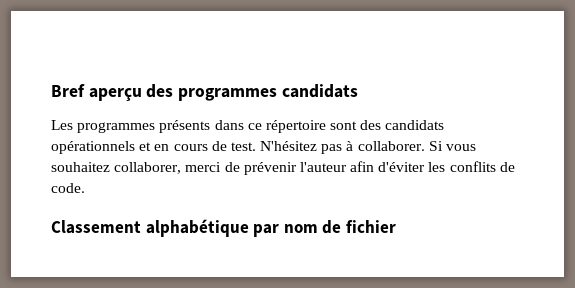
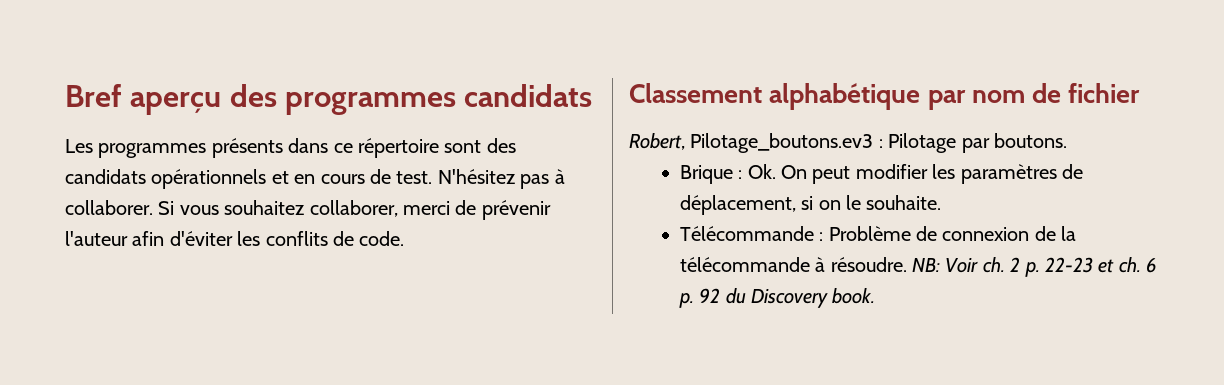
(396, 226) none -> [629,133,1067,153] [679,164,1083,184] [679,195,942,215] [679,226,1077,241] [679,257,1158,277] [678,288,876,308] // Robert, Pilotage_boutons.ev3 : Pilotage par boutons. // Brique : Ok. On peut modifier les paramètres de déplacement, si on le souhaite. // Télécommande : Problème de connexion de la télécommande à résoudre. NB: Voir ch. 2 p. 22-23 et ch. 6 p. 92 du Discovery book.

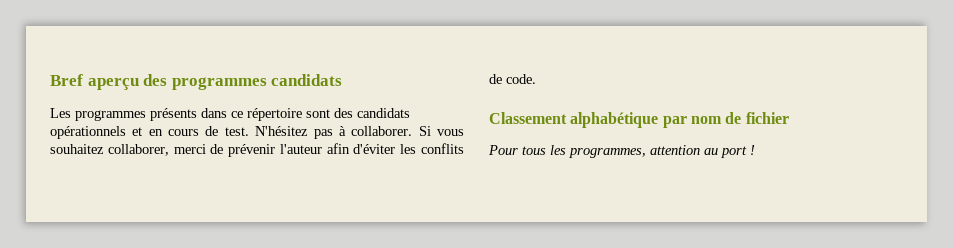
[629,133,1067,153] [679,164,1083,184] [679,195,942,215] [679,226,1077,241] [679,257,1158,277] [678,288,876,308] Robert, Pilotage_boutons.ev3 : Pilotage par boutons. // Brique : Ok. On peut modifier les paramètres de déplacement, si on le souhaite. // Télécommande : Problème de connexion de la télécommande à résoudre. NB: Voir ch. 2 p. 22-23 et ch. 6 p. 92 du Discovery book. -> [488,145,755,158] Pour tous les programmes, attention au port !

